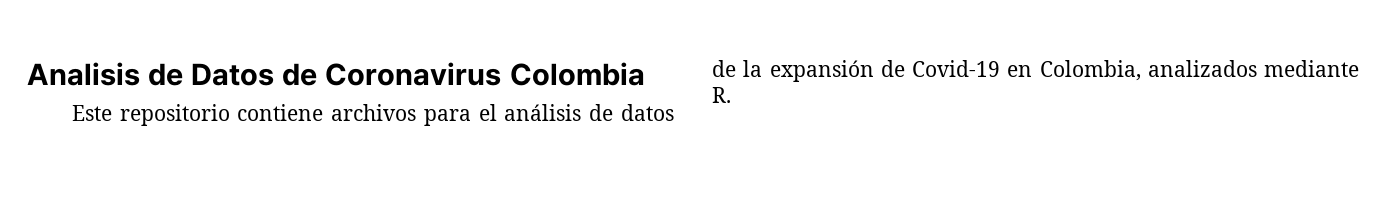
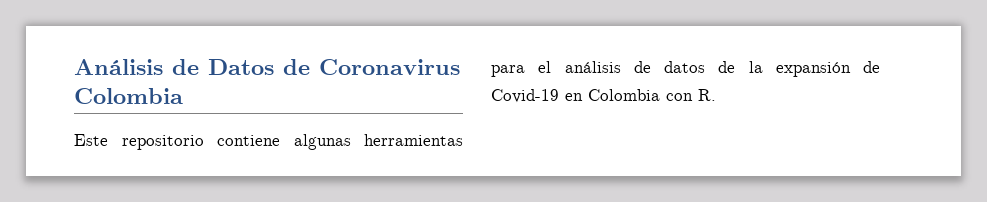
[27,62,140,86] Analisis -> [74,59,163,75] Análisis
[331,104,417,121] archivos -> [293,134,463,150] algunas herramientas
[1039,60,1359,81] Colombia, analizados mediante -> [588,89,693,101] Colombia con

